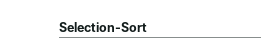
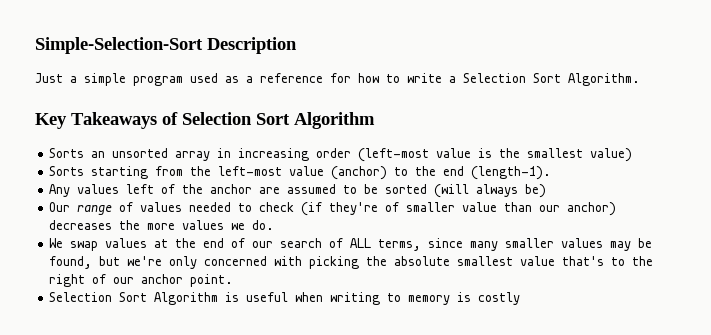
[59,22,147,32] Selection-Sort -> [35,37,297,54] [35,73,640,86] [35,112,375,129] [49,148,633,162] [49,166,552,180] [49,184,547,198] [49,202,617,216] [49,220,275,230] [49,238,653,251] [49,256,654,269] [49,274,234,287] [49,292,521,305] Simple-Selection-Sort Description // Just a simple program used as a reference for how to write a Selection Sort Algorithm. // Key Takeaways of Selection Sort Algorithm // Sorts an unsorted array in increasing order (left-most value is the smallest value) // Sorts starting from the left-most value (anchor) to the end (length-1). // Any values left of the anchor are assumed to be sorted (will always be) // Our range of values needed to check (if they're of smaller value than our anchor) decreases the more values we do. // We swap values at the end of our search of ALL terms, since many smaller values may be found, but we're only concerned with picking the absolute smallest value that's to the right of our anchor point. // Selection Sort Algorithm is useful when writing to memory is costly

